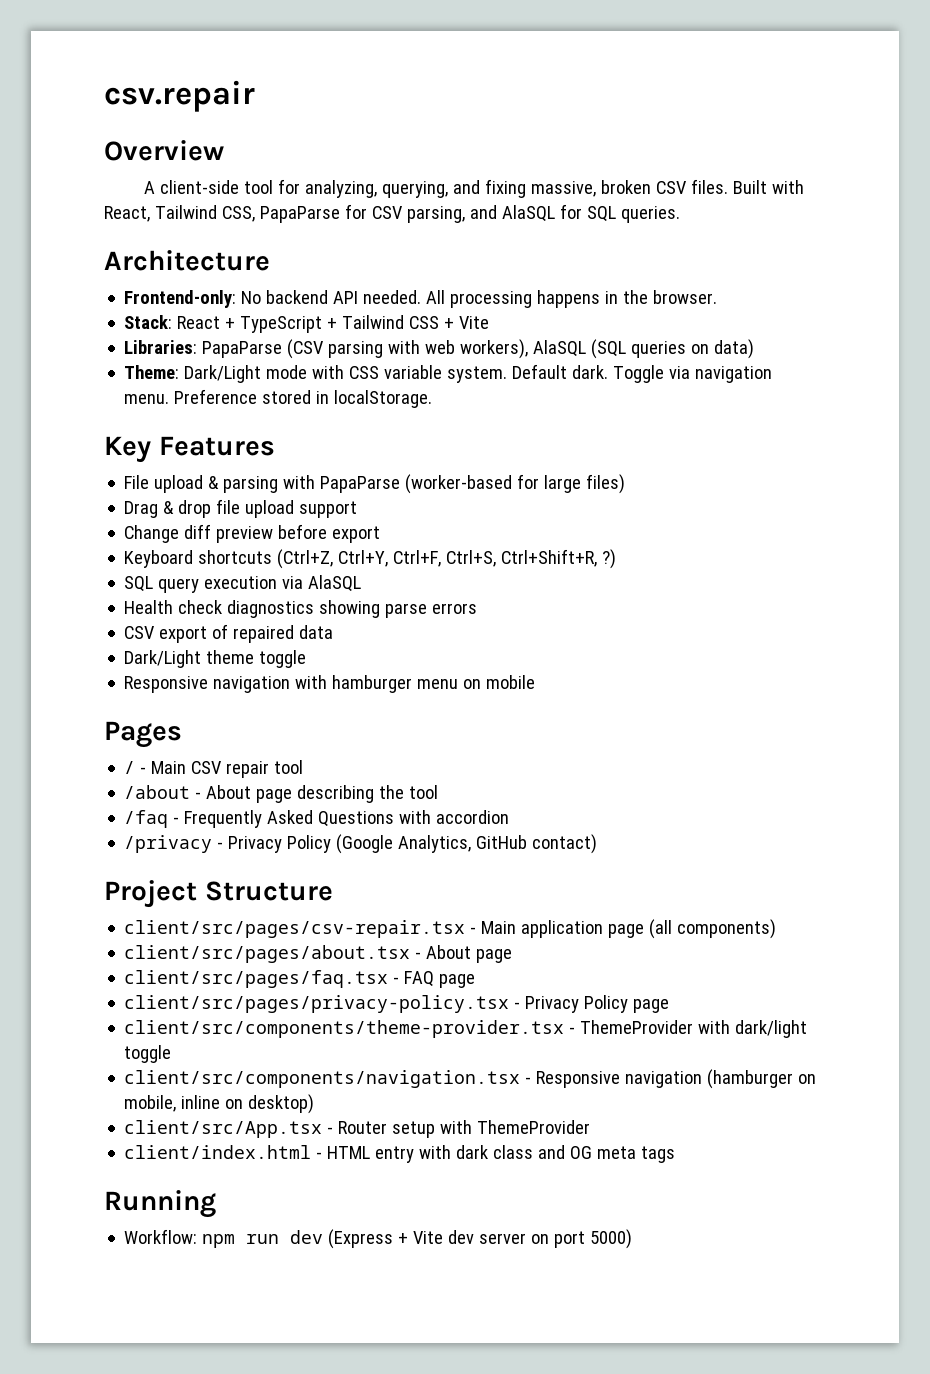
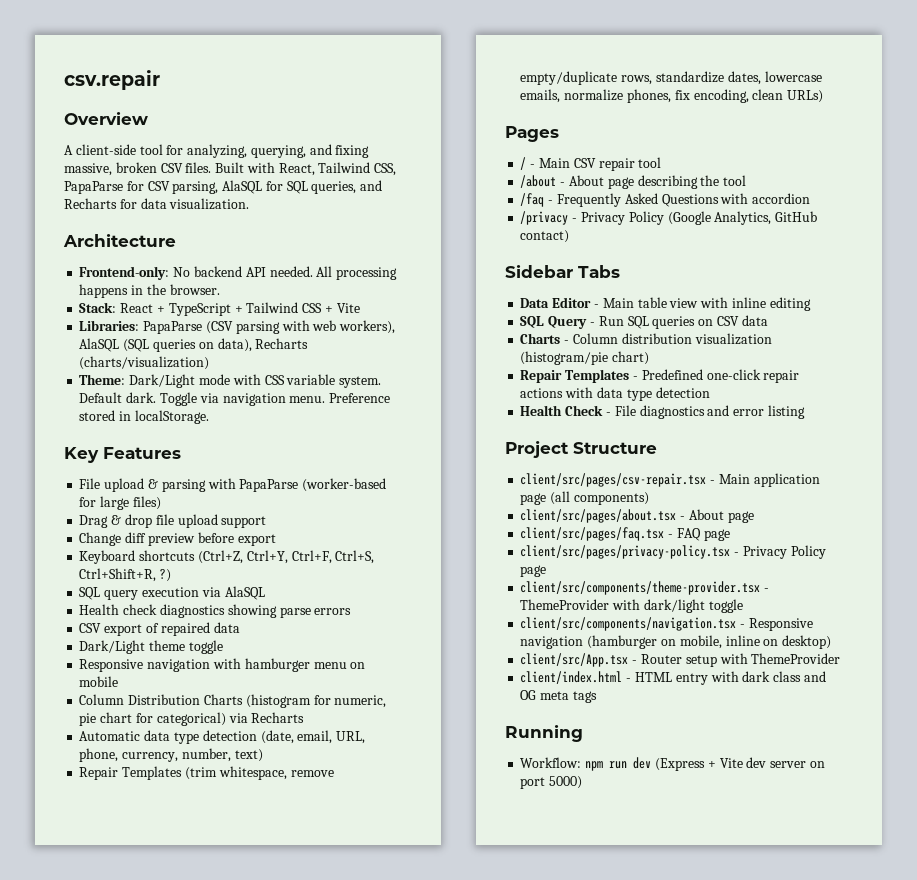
[469,205,497,219] and -> (219, 187) none
[620,206,680,223] queries. -> [311,180,383,194] [64,198,250,210] queries, and Recharts for data visualization.
[714,339,755,359] data) -> [217,338,309,352] [79,356,210,370] data), Recharts (charts/visualization)
(536, 682) none -> [79,694,387,708] [79,712,305,726] [79,730,366,744] [79,748,263,762] [79,766,334,780] [520,71,822,85] [520,89,824,103] // Column Distribution Charts (histogram for numeric, pie chart for categorical) via Recharts // Automatic data type detection (date, email, URL, phone, currency, number, text) // Repair Templates (trim whitespace, remove empty/duplicate rows, standardize dates, lowercase emails, normalize phones, fix encoding, clean URLs)
(598, 844) none -> [505,265,620,278] [520,297,811,311] [520,315,768,329] [520,333,772,345] [520,351,650,365] [520,369,800,383] [520,387,710,401] [520,405,805,419] // Sidebar Tabs // Data Editor - Main table view with inline editing // SQL Query - Run SQL queries on CSV data // Charts - Column distribution visualization (histogram/pie chart) // Repair Templates - Predefined one-click repair actions with data type detection // Health Check - File diagnostics and error listing

